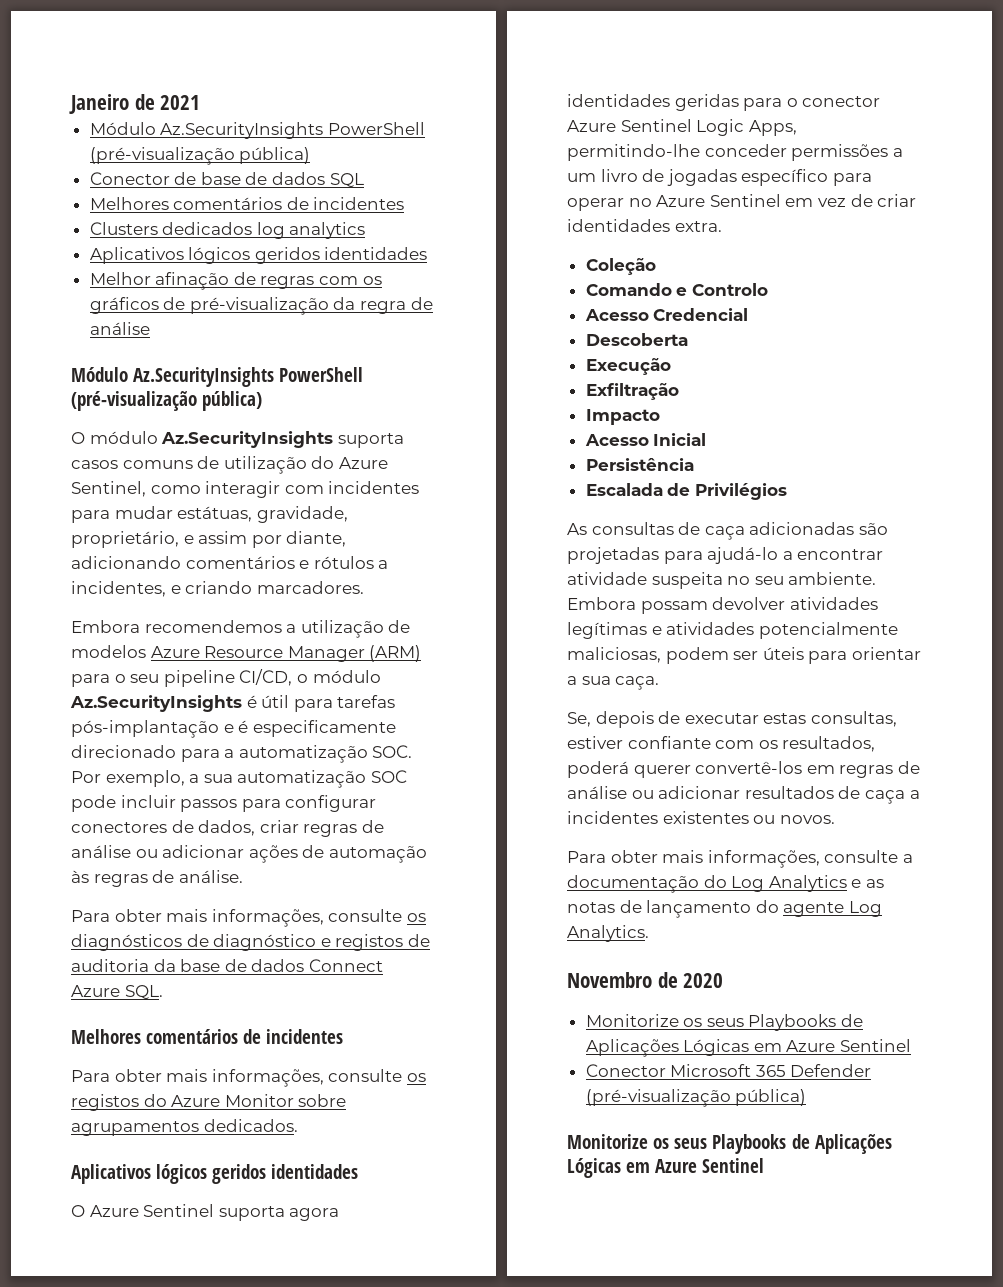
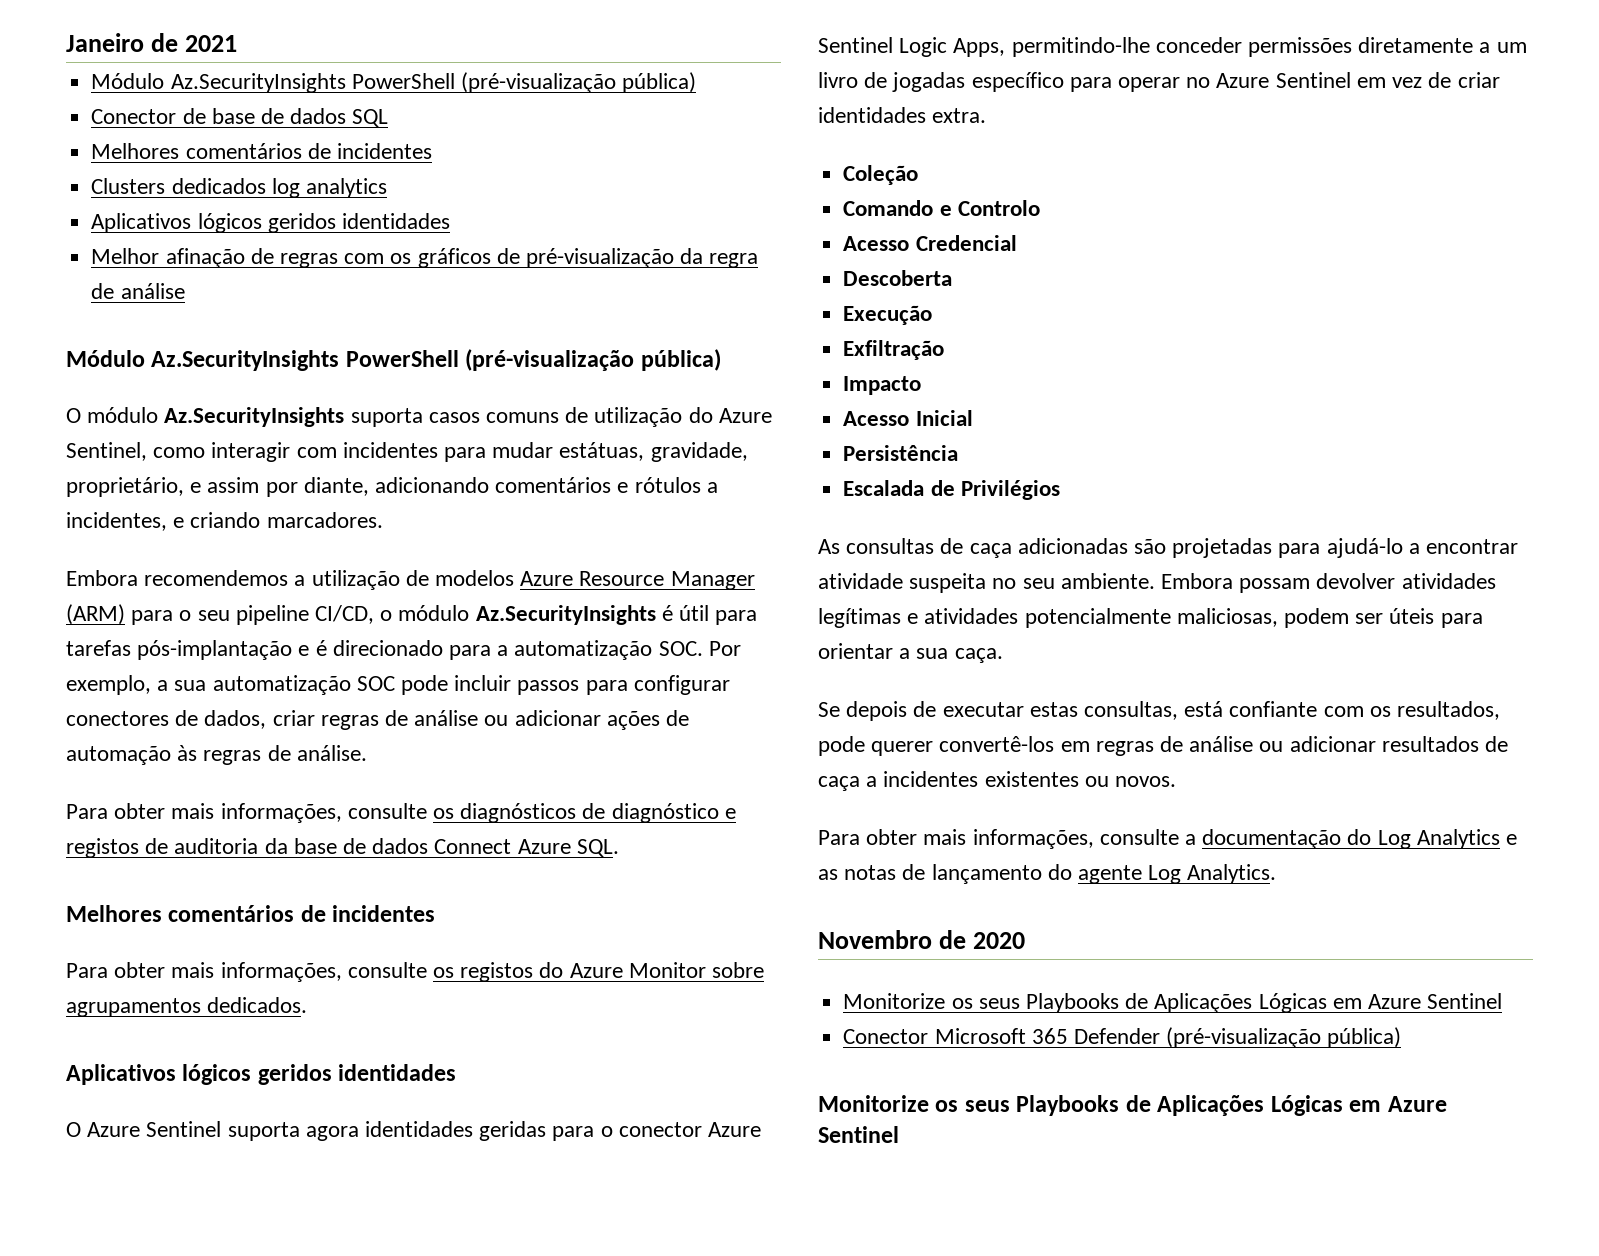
[252,720,396,737] especificamente -> (327, 648) none
(889, 152) none -> [1358,37,1474,53] diretamente
[567,712,591,727] Se, -> [818,702,840,717] Se
[567,736,623,749] estiver -> [1184,701,1224,717] está
[567,761,629,778] poderá -> [818,736,865,756] pode

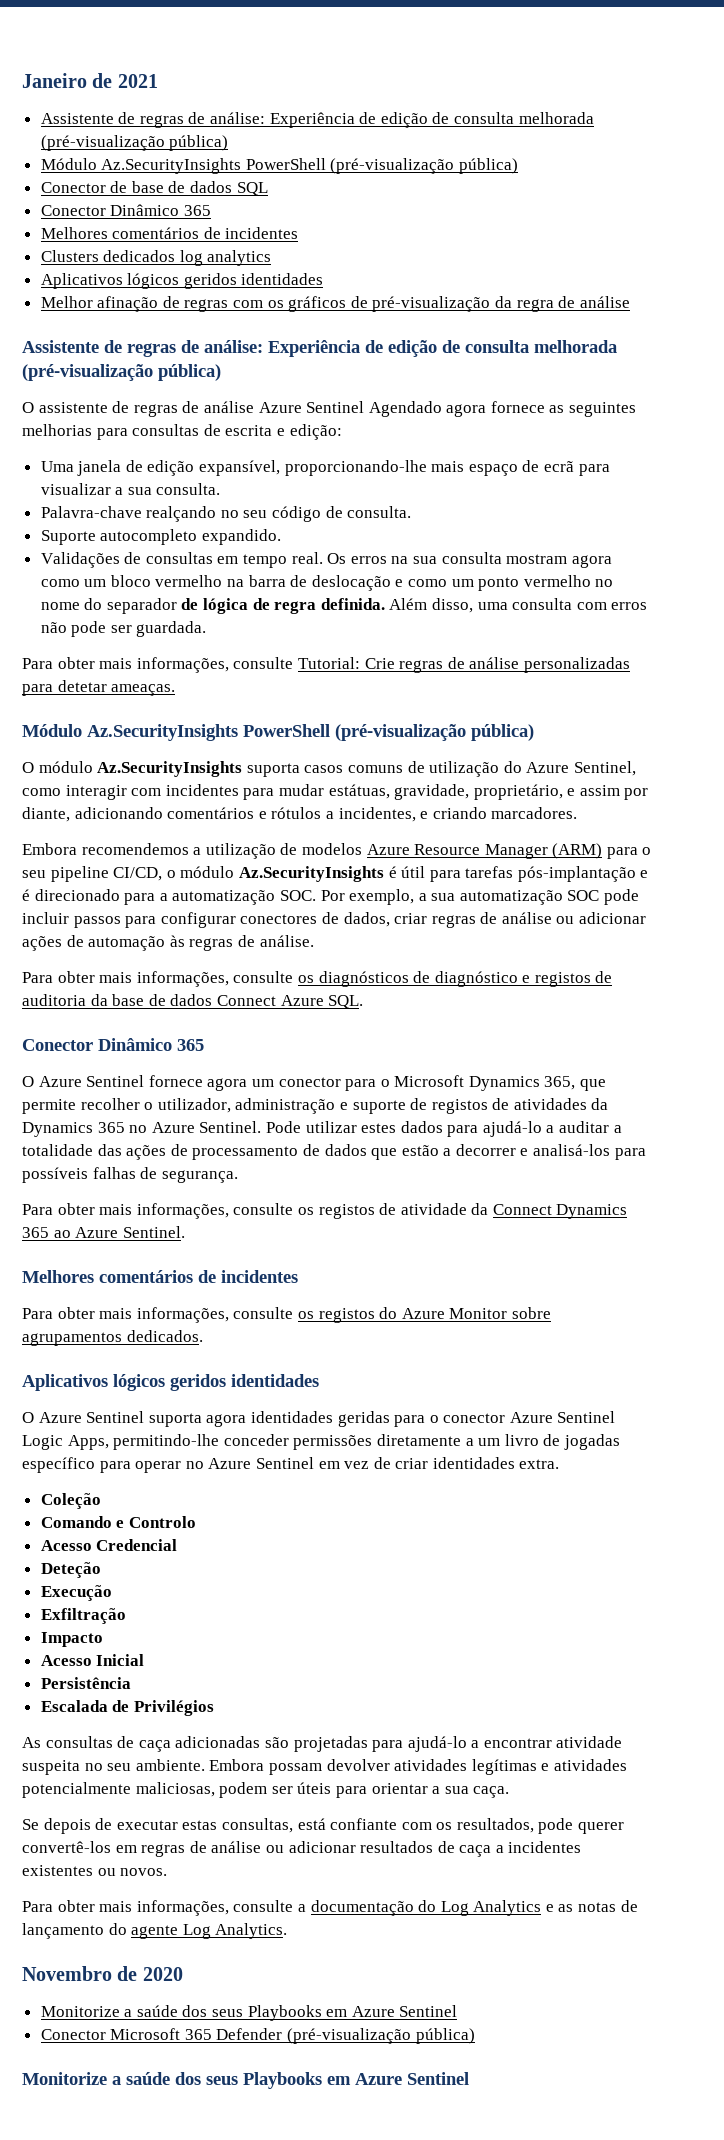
(237, 43) none -> [40,112,594,128] [40,135,229,151] // Assistente de regras de análise: Experiência de edição de consulta melhorada (pré-visualização pública)
(389, 118) none -> [40,204,211,216] // Conector Dinâmico 365
(185, 291) none -> [22,340,617,357] [22,364,221,381] [22,401,637,417] [22,424,342,440] [40,460,610,476] [40,483,221,495] [40,506,412,522] [40,529,281,545] [40,552,612,568] [40,575,614,591] [40,598,648,614] [40,621,207,637] [22,657,630,673] [22,680,176,696] // Assistente de regras de análise: Experiência de edição de consulta melhorada (pré-visualização pública) // O assistente de regras de análise Azure Sentinel Agendado agora fornece as seguintes melhorias para consultas de escrita e edição: // Uma janela de edição expansível, proporcionando-lhe mais espaço de ecrã para visualizar a sua consulta. // Palavra-chave realçando no seu código de consulta. // Suporte autocompleto expandido. // Validações de consultas em tempo real. Os erros na sua consulta mostram agora como um bloco vermelho na barra de deslocação e como um ponto vermelho no nome do separador de lógica de regra definida. Além disso, uma consulta com erros não pode ser guardada. // Para obter mais informações, consulte Tutorial: Crie regras de análise personalizadas para detetar ameaças.
(619, 848) none -> [22,1038,204,1051] [22,1075,607,1091] [22,1098,609,1114] [22,1121,622,1137] [22,1144,646,1160] [22,1167,238,1183] [22,1203,628,1219] [22,1226,185,1238] // Conector Dinâmico 365 // O Azure Sentinel fornece agora um conector para o Microsoft Dynamics 365, que permite recolher o utilizador, administração e suporte de registos de atividades da Dynamics 365 no Azure Sentinel. Pode utilizar estes dados para ajudá-lo a auditar a totalidade das ações de processamento de dados que estão a decorrer e analisá-los para possíveis falhas de segurança. // Para obter mais informações, consulte os registos de atividade da Connect Dynamics 365 ao Azure Sentinel.
[843,270,953,286] Descoberta -> [40,1562,101,1578] Deteção
[951,993,1327,1013] os seus Playbooks de Aplicações Lógicas -> [124,2005,322,2021] a saúde dos seus Playbooks
[935,1095,1343,1116] os seus Playbooks de Aplicações Lógicas -> [112,2072,322,2089] a saúde dos seus Playbooks

